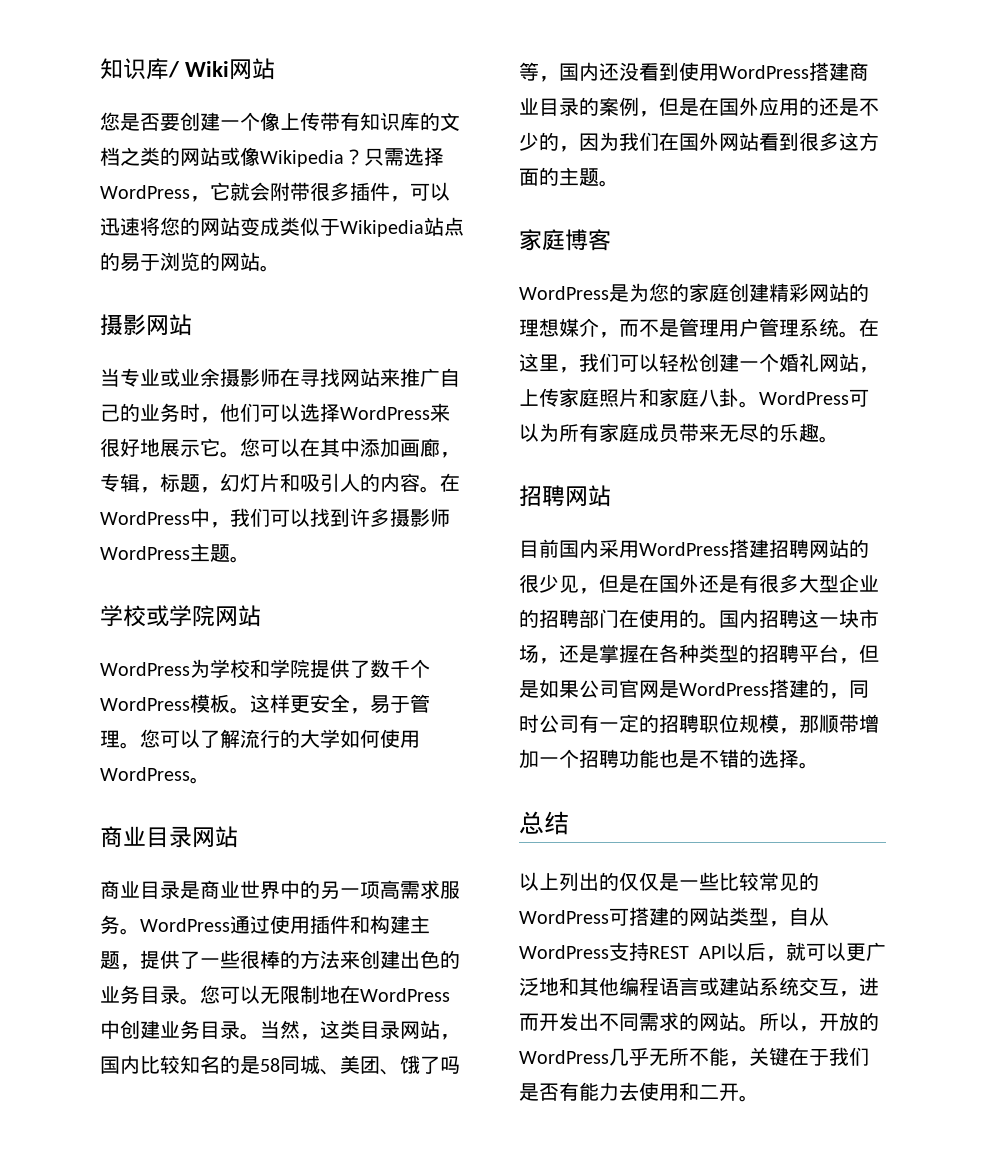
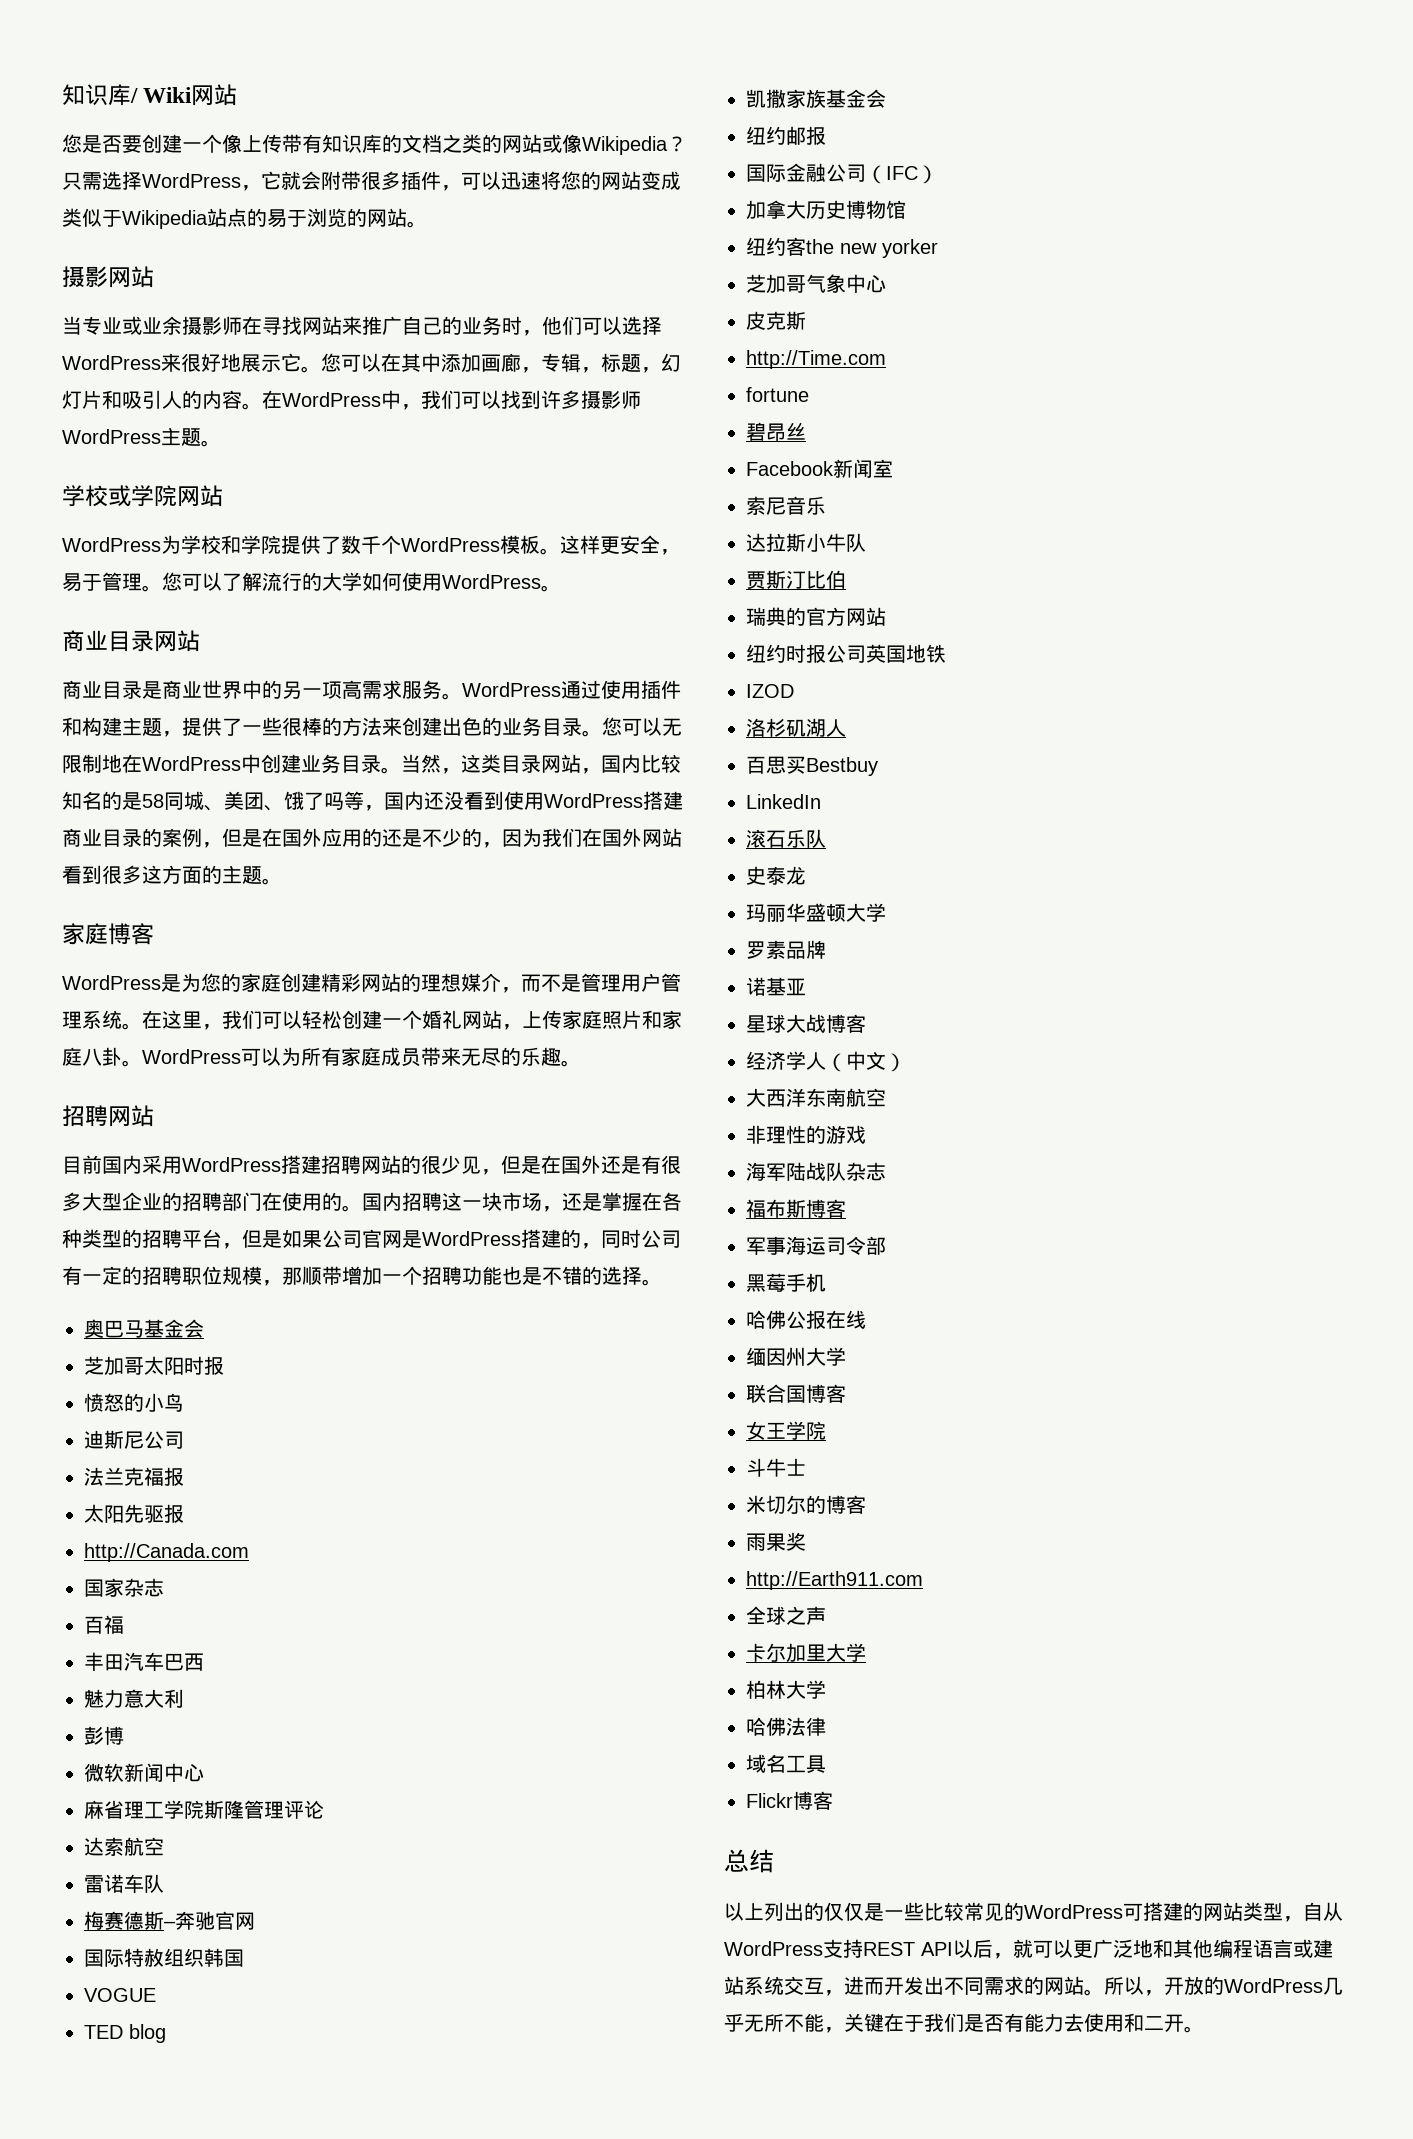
(819, 765) none -> [84,1319,204,1338] [84,1356,224,1376] [84,1393,184,1412] [84,1430,184,1449] [84,1467,184,1486] [84,1504,184,1523] [84,1543,249,1562] [84,1578,164,1597] [84,1615,124,1634] [84,1652,204,1672] [84,1689,184,1708] [84,1726,124,1745] [84,1763,204,1782] [84,1800,324,1819] [84,1837,164,1856] [84,1874,164,1894] [84,1911,255,1930] [84,1948,244,1967] [84,1988,156,2002] [84,2024,166,2043] [746,89,886,108] [746,126,826,145] [746,163,938,184] [746,200,906,220] [746,237,938,258] [746,274,886,294] [746,311,806,330] [746,350,886,369] [746,387,809,402] [746,422,806,441] [746,459,893,478] [746,496,826,515] [746,533,866,552] [746,570,846,590] [746,607,886,626] [746,644,946,663] [746,684,794,698] [746,718,846,737] [746,756,878,776] [746,794,821,809] [746,829,826,848] [746,866,806,885] [746,903,886,922] [746,940,826,959] [746,977,806,996] [746,1014,866,1033] [746,1051,906,1072] [746,1088,886,1107] [746,1125,866,1144] [746,1162,886,1181] [746,1199,846,1218] [746,1236,886,1255] [746,1273,826,1292] [746,1310,866,1329] [746,1347,846,1367] [746,1384,846,1403] [746,1421,826,1440] [746,1458,806,1477] [746,1495,866,1514] [746,1532,806,1551] [746,1571,923,1590] [746,1606,826,1625] [746,1643,866,1663] [746,1680,826,1699] [746,1717,826,1736] [746,1754,826,1773] [746,1791,833,1810] // 奥巴马基金会 // 芝加哥太阳时报 // 愤怒的小鸟 // 迪斯尼公司 // 法兰克福报 // 太阳先驱报 // http://Canada.com // 国家杂志 // 百福 // 丰田汽车巴西 // 魅力意大利 // 彭博 // 微软新闻中心 // 麻省理工学院斯隆管理评论 // 达索航空 // 雷诺车队 // 梅赛德斯–奔驰官网 // 国际特赦组织韩国 // VOGUE // TED blog // 凯撒家族基金会 // 纽约邮报 // 国际金融公司（IFC） // 加拿大历史博物馆 // 纽约客the new yorker // 芝加哥气象中心 // 皮克斯 // http://Time.com // fortune // 碧昂丝 // Facebook新闻室 // 索尼音乐 // 达拉斯小牛队 // 贾斯汀比伯 // 瑞典的官方网站 // 纽约时报公司英国地铁 // IZOD // 洛杉矶湖人 // 百思买Bestbuy // LinkedIn // 滚石乐队 // 史泰龙 // 玛丽华盛顿大学 // 罗素品牌 // 诺基亚 // 星球大战博客 // 经济学人（中文） // 大西洋东南航空 // 非理性的游戏 // 海军陆战队杂志 // 福布斯博客 // 军事海运司令部 // 黑莓手机 // 哈佛公报在线 // 缅因州大学 // 联合国博客 // 女王学院 // 斗牛士 // 米切尔的博客 // 雨果奖 // http://Earth911.com // 全球之声 // 卡尔加里大学 // 柏林大学 // 哈佛法律 // 域名工具 // Flickr博客

